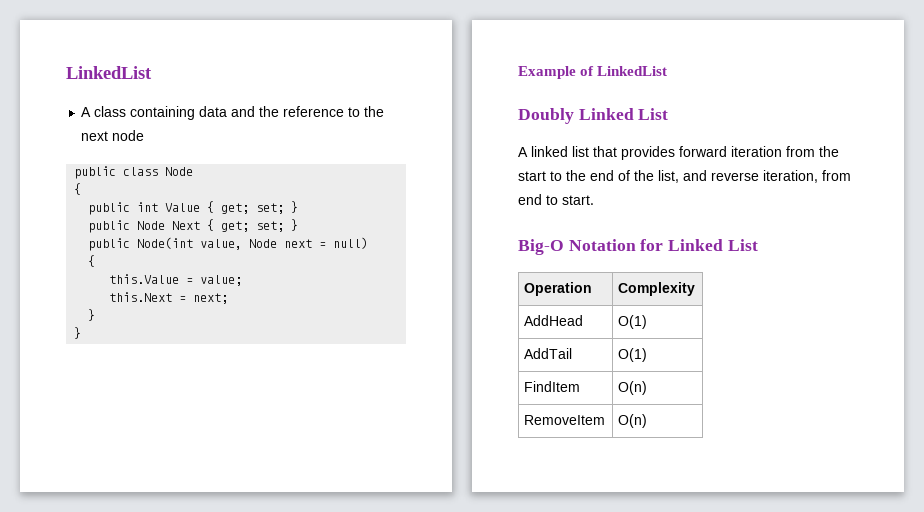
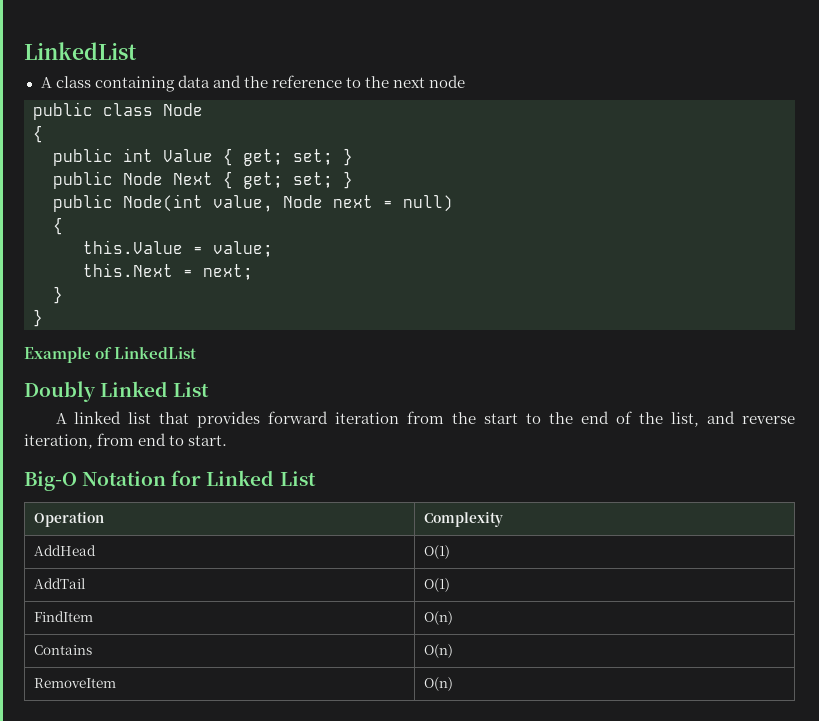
(648, 388) none -> [34,645,93,655] [424,644,454,658] // Contains | O(n)

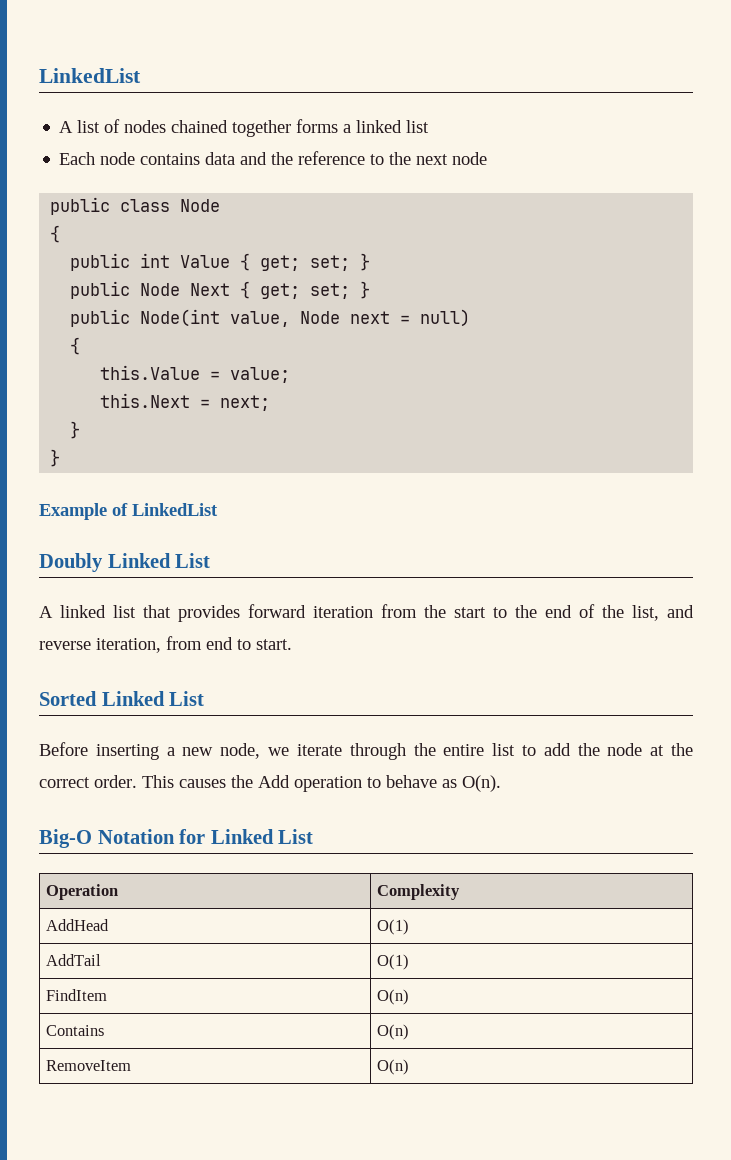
[55,76,175,92] class containing -> [77,119,430,137] [59,152,201,165] list of nodes chained together forms a linked list // Each node contains
(228, 440) none -> [39,691,205,706] [39,742,693,760] [39,775,501,792] // Sorted Linked List // Before inserting a new node, we iterate through the entire list to add the node at the correct order. This causes the Add operation to behave as O(n).

